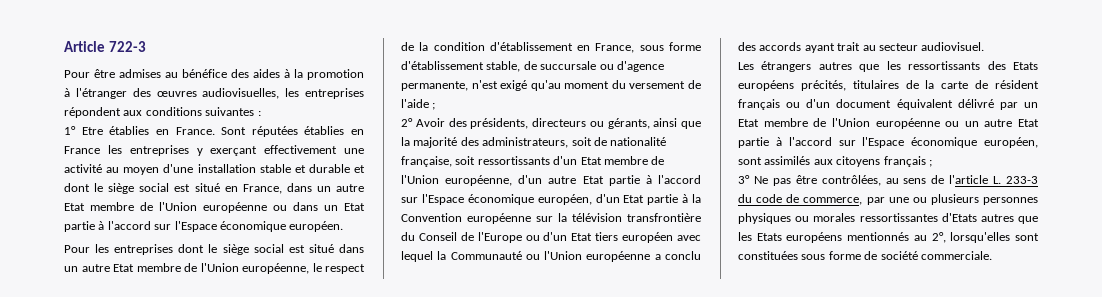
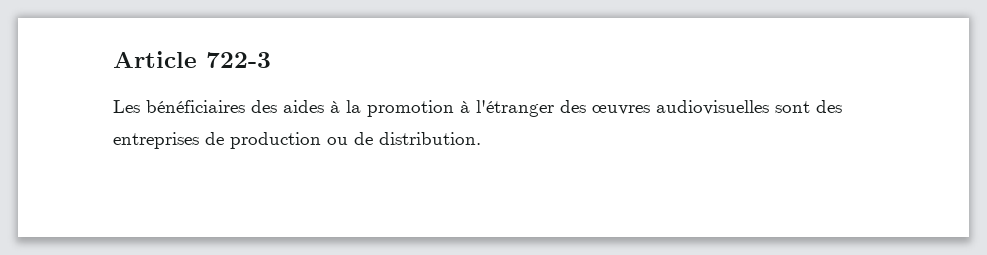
[64,69,227,78] Pour être admises au bénéfice -> [113,100,245,113] Les bénéficiaires
[202,88,364,99] [64,107,261,118] [64,126,364,137] [64,145,364,156] [64,164,365,175] [64,183,364,194] [64,202,365,213] [64,221,344,232] [64,244,364,255] [64,263,365,274] [401,42,701,53] [401,61,664,72] [401,80,701,91] [401,99,436,110] [401,118,701,129] [401,137,667,148] [401,156,665,167] [401,175,701,186] [401,194,701,205] [401,213,701,224] [401,232,701,243] [401,251,701,262] [738,42,985,53] [738,61,1038,72] [738,80,1039,91] [738,99,1038,110] [738,118,1039,129] [738,137,1038,148] [738,156,932,167] [738,175,1038,186] [738,194,1038,205] [738,213,1038,224] [738,232,1039,243] [738,251,992,260] audiovisuelles, les entreprises répondent aux conditions suivantes : // 1° Etre établies en France. Sont réputées établies en France les entreprises y exerçant effectivement une activité au moyen d'une installation stable et durable et dont le siège social est situé en France, dans un autre Etat membre de l'Union européenne ou dans un Etat partie à l'accord sur l'Espace économique européen. // Pour les entreprises dont le siège social est situé dans un autre Etat membre de l'Union européenne, le respect de la condition d'établissement en France, sous forme d'établissement stable, de succursale ou d'agence permanente, n'est exigé qu'au moment du versement de l'aide ; // 2° Avoir des présidents, directeurs ou gérants, ainsi que la majorité des administrateurs, soit de nationalité française, soit ressortissants d'un Etat membre de l'Union européenne, d'un autre Etat partie à l'accord sur l'Espace économique européen, d'un Etat partie à la Convention européenne sur la télévision transfrontière du Conseil de l'Europe ou d'un Etat tiers européen avec lequel la Communauté ou l'Union européenne a conclu des accords ayant trait au secteur audiovisuel. // Les étrangers autres que les ressortissants des Etats européens précités, titulaires de la carte de résident français ou d'un document équivalent délivré par un Etat membre de l'Union européenne ou un autre Etat partie à l'accord sur l'Espace économique européen, sont assimilés aux citoyens français ; // 3° Ne pas être contrôlées, au sens de l'article L. 233-3 du code de commerce, par une ou plusieurs personnes physiques ou morales ressortissantes d'Etats autres que les Etats européens mentionnés au 2°, lorsqu'elles sont constituées sous forme de société commerciale. -> [656,100,842,115] [113,132,481,149] audiovisuelles sont des entreprises de production ou de distribution.

